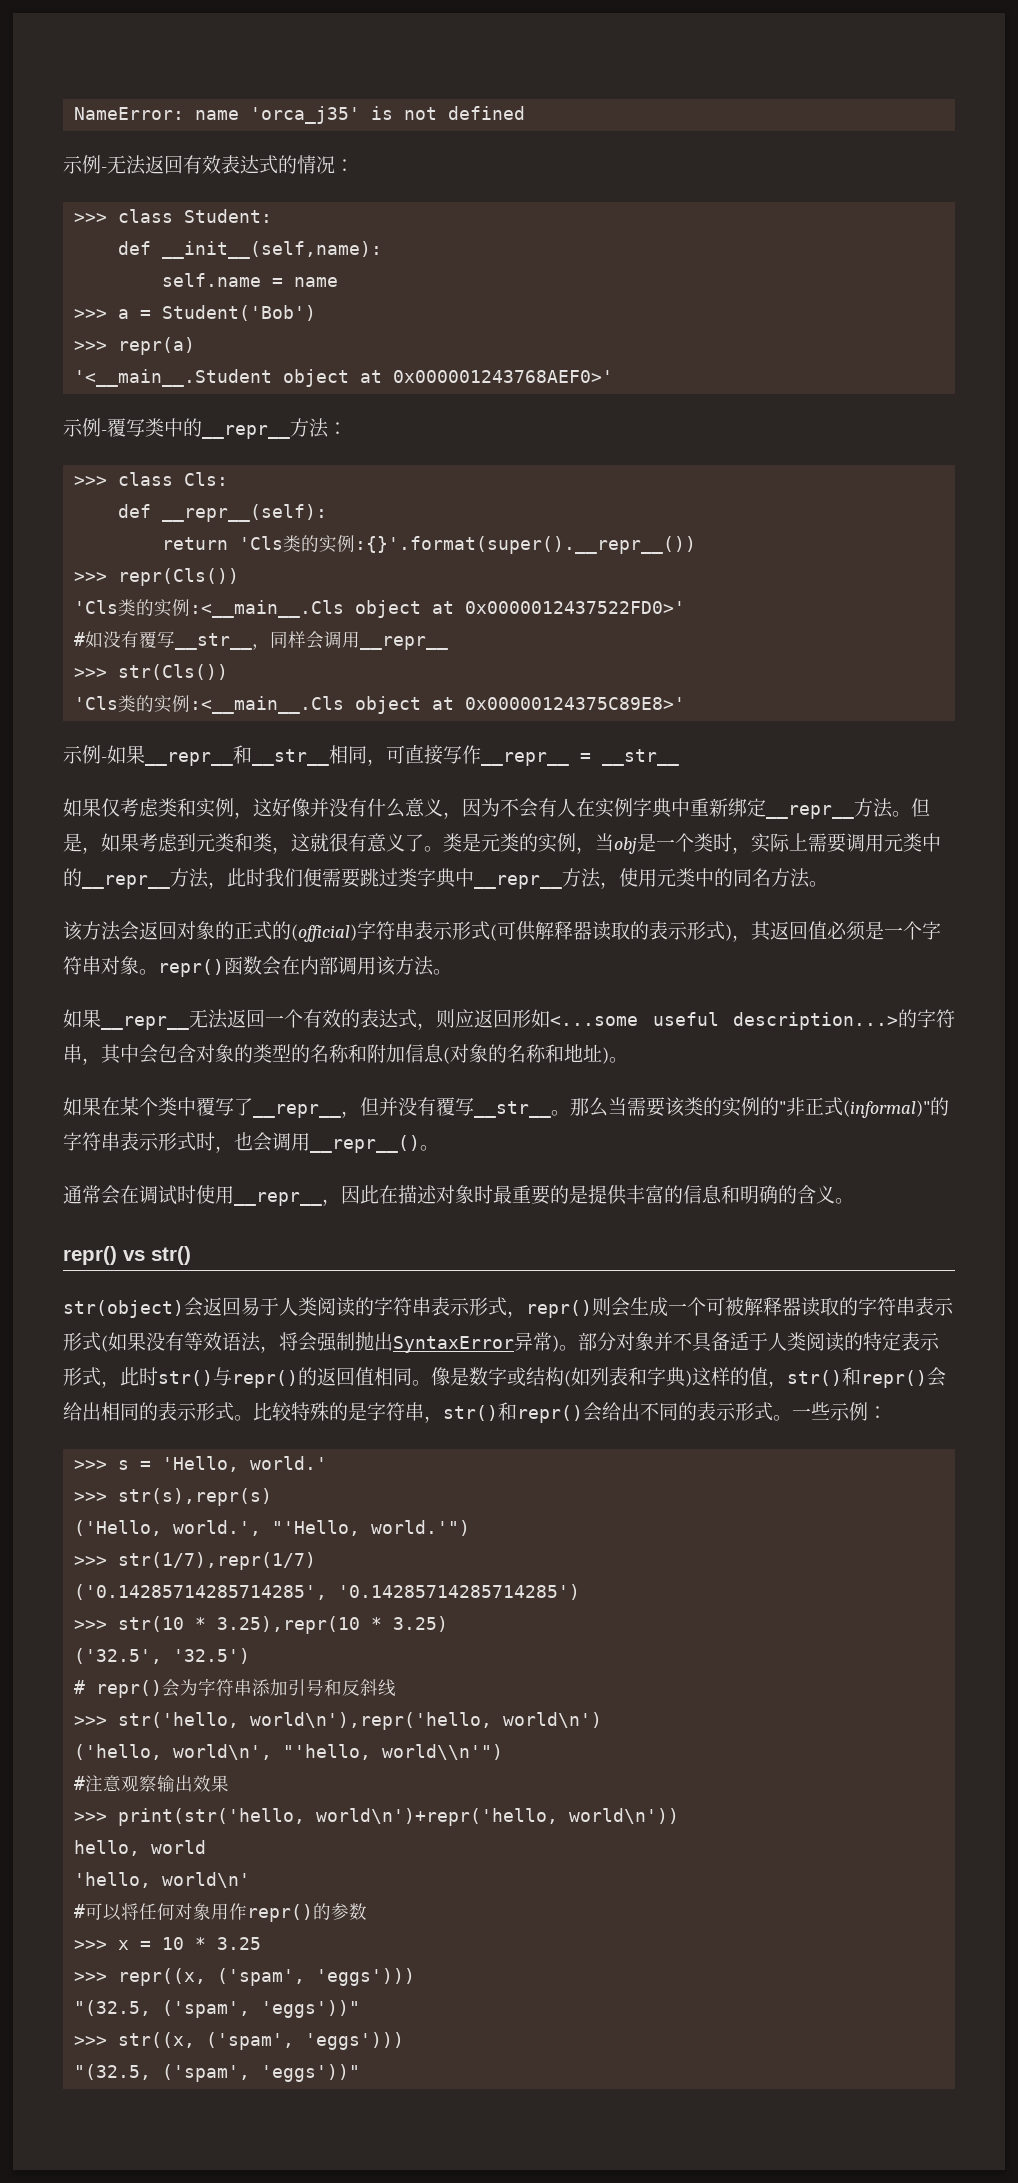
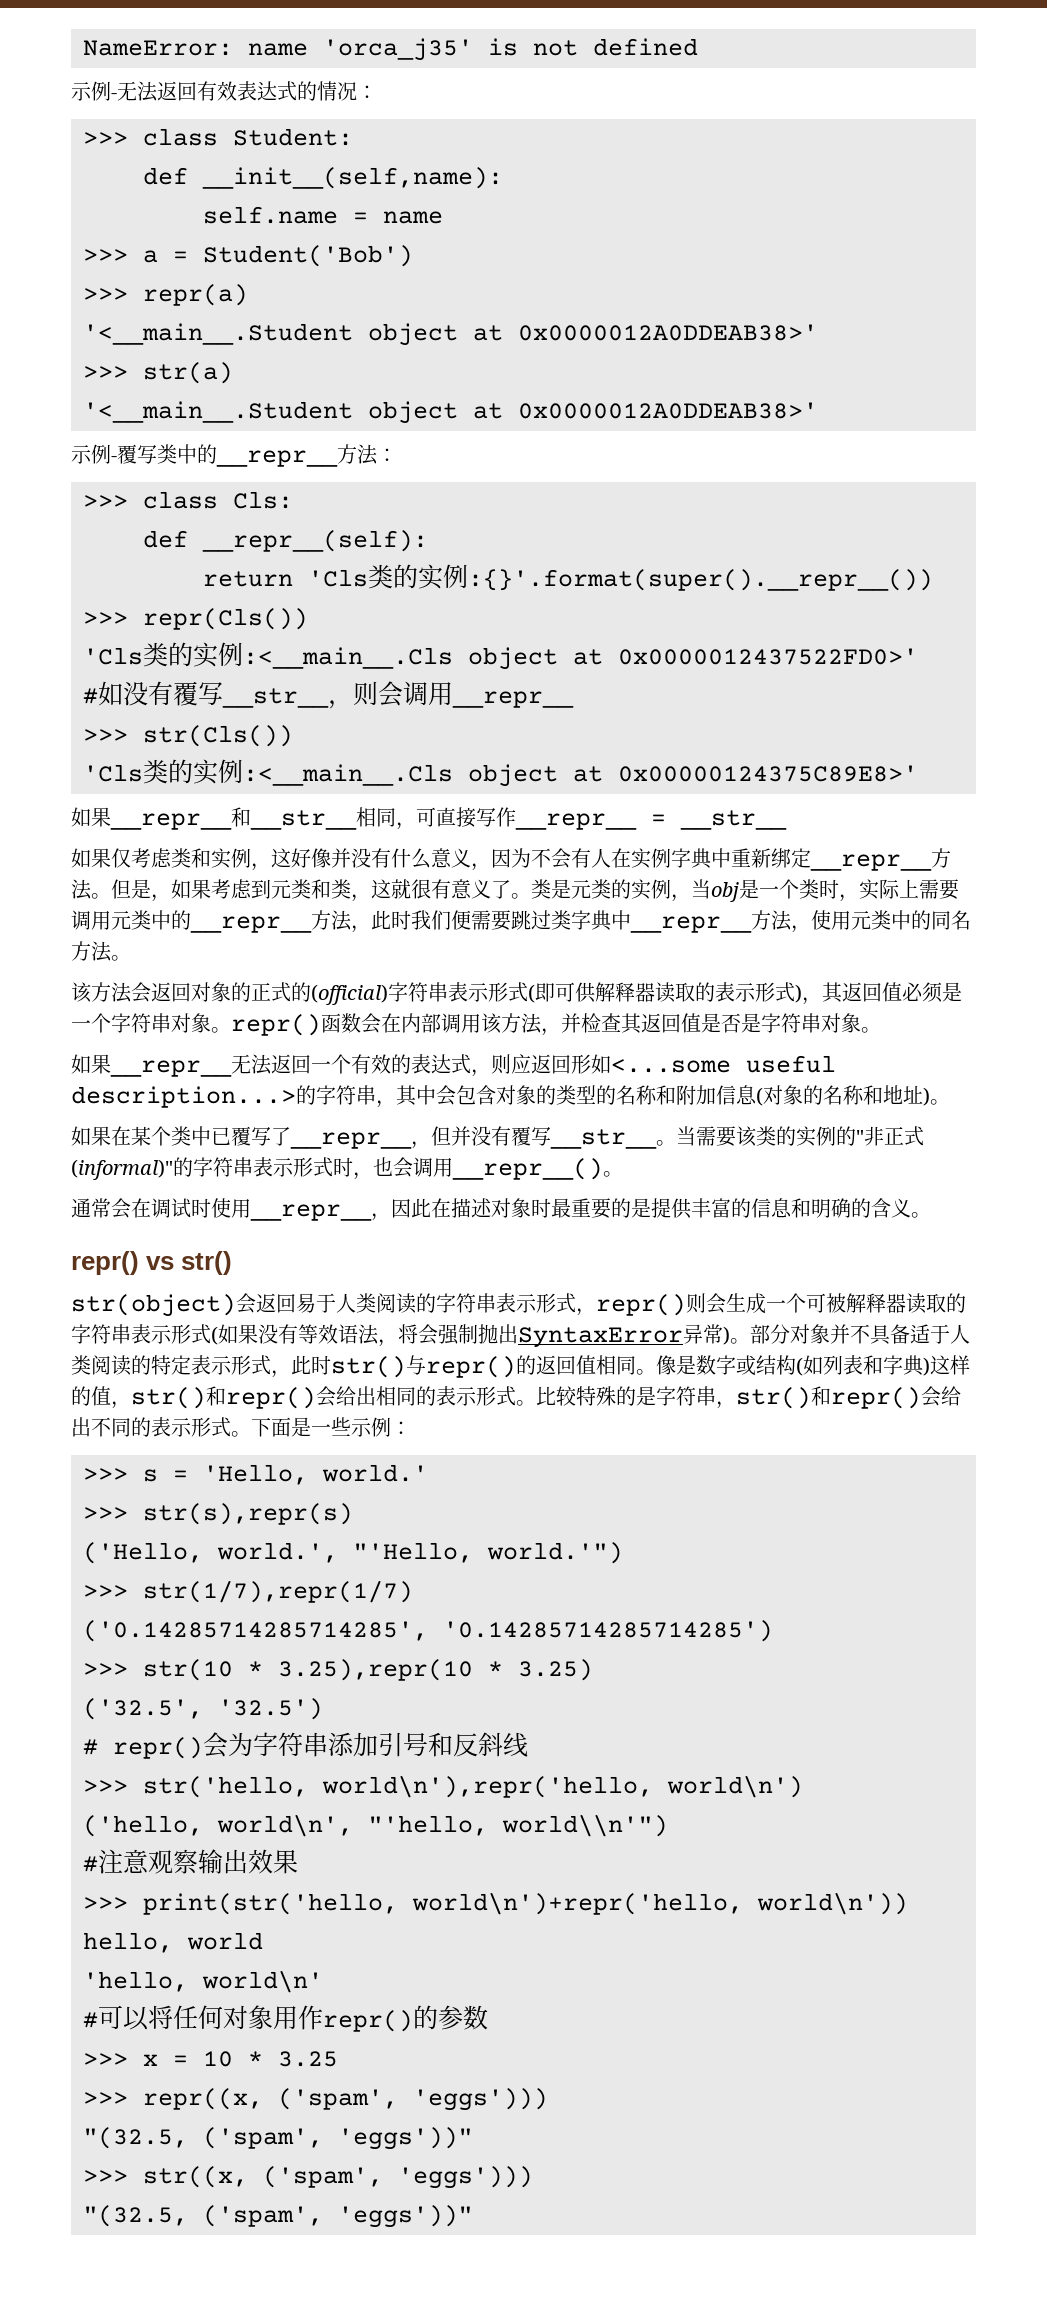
[393,370,614,383] 0x000001243768AEF0>' -> [518,324,818,341] [83,362,233,384] [83,401,818,424] 0x0000012A0DDEAB38>' // >>> str(a) // '<__main__.Student object at 0x0000012A0DDEAB38>'
[270,631,307,648] 同样 -> [353,681,378,706] 则
[63,745,107,764] 示例- -> (918, 773) none
(497, 932) none -> [535,983,555,1002] 即
(434, 966) none -> [541,1013,861,1036] ，并检查其返回值是否是字符串对象
(196, 1106) none -> [211,1127,231,1145] 已
[570,1097,608,1117] 那么 -> (676, 1143) none
(792, 1418) none -> [251,1417,311,1437] 下面是

